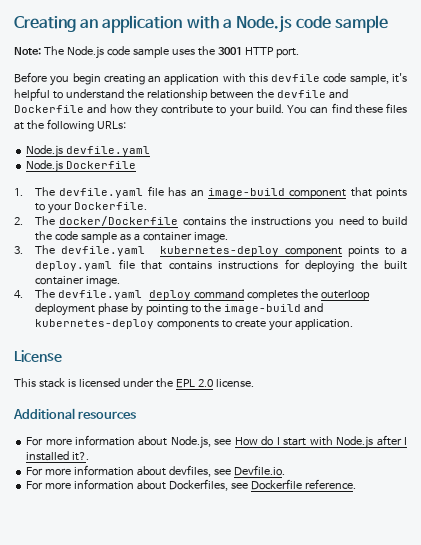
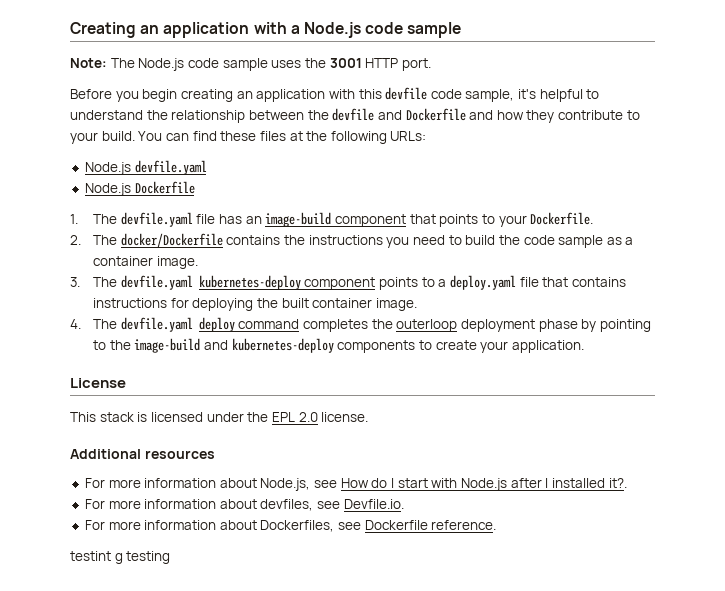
(356, 484) none -> [70,551,171,564] // testint g testing

